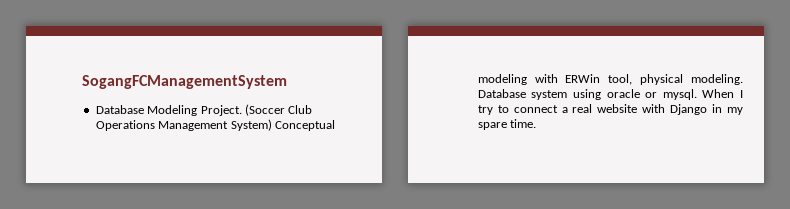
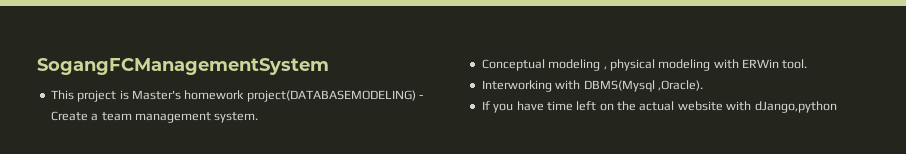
[95,104,313,116] [95,119,335,131] [477,74,743,85] [477,89,743,100] [477,104,743,115] [477,119,537,130] Database Modeling Project. (Soccer Club Operations Management System) Conceptual modeling with ERWin tool, physical modeling. Database system using oracle or mysql. When I try to connect a real website with Django in my spare time. -> [50,90,423,102] [50,111,259,123] [481,59,808,71] [481,80,703,92] [481,101,837,113] This project is Master's homework project(DATABASEMODELING) - Create a team management system. // Conceptual modeling , physical modeling with ERWin tool. // Interworking with DBMS(Mysql ,Oracle). // If you have time left on the actual website with dJango,python

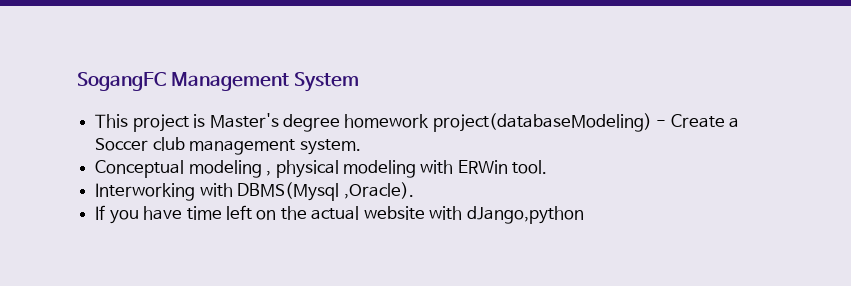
[37,58,329,75] SogangFCManagementSystem -> [77,72,360,92] SogangFC Management System
[184,90,416,102] homework project(DATABASEMODELING) -> [282,113,652,132] degree homework project(databaseModeling)
[101,112,132,121] team -> [95,137,185,151] Soccer club

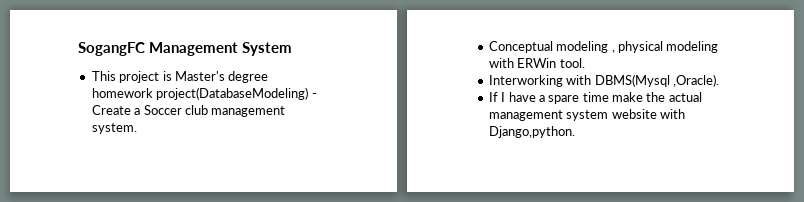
[432,113,652,132] project(databaseModeling) -> [156,87,309,100] project(DatabaseModeling)
[109,205,360,224] you have time left on the actual -> [501,92,702,104] [488,110,609,121] I have a spare time make the actual management system
[466,206,584,224] dJango,python -> [488,126,575,138] Django,python.

